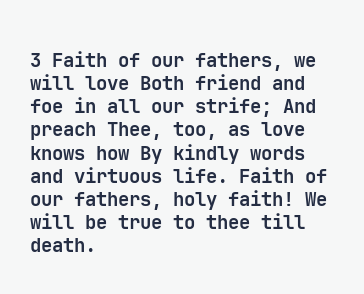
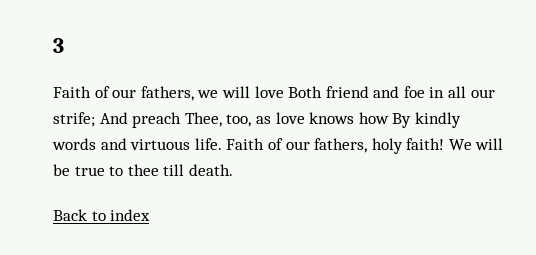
(41, 60) none -> (64, 45) //
(96, 245) none -> [53,209,151,221] // Back to index

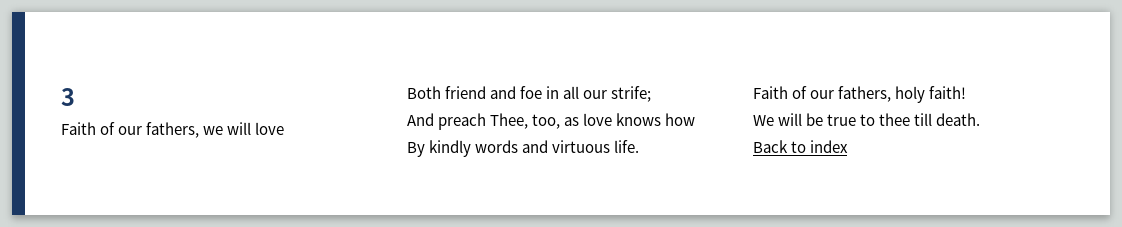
(284, 92) none -> (285, 128) //
(95, 119) none -> (652, 94) //
(389, 118) none -> (696, 119) //
(222, 144) none -> (640, 146) //
(445, 144) none -> (967, 92) //

